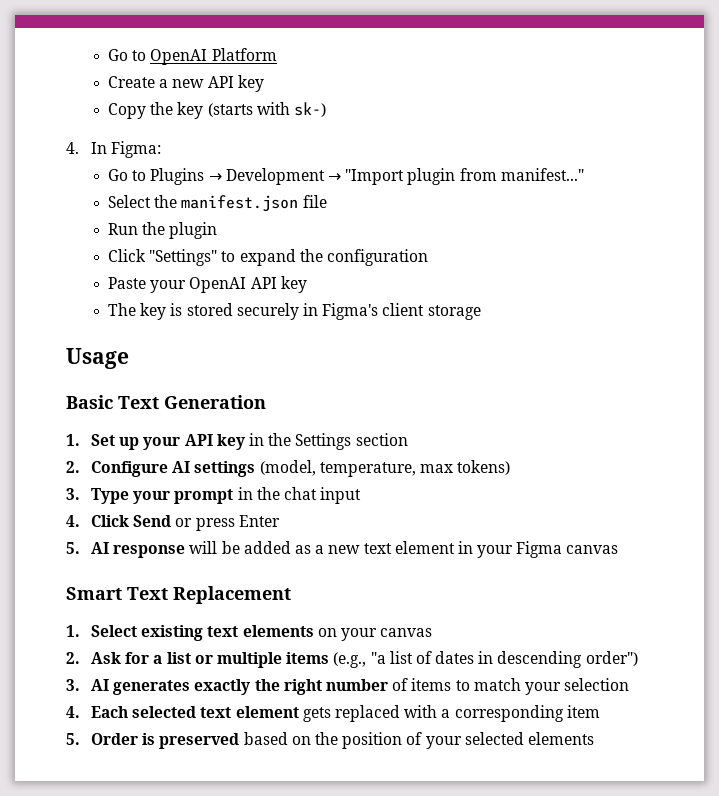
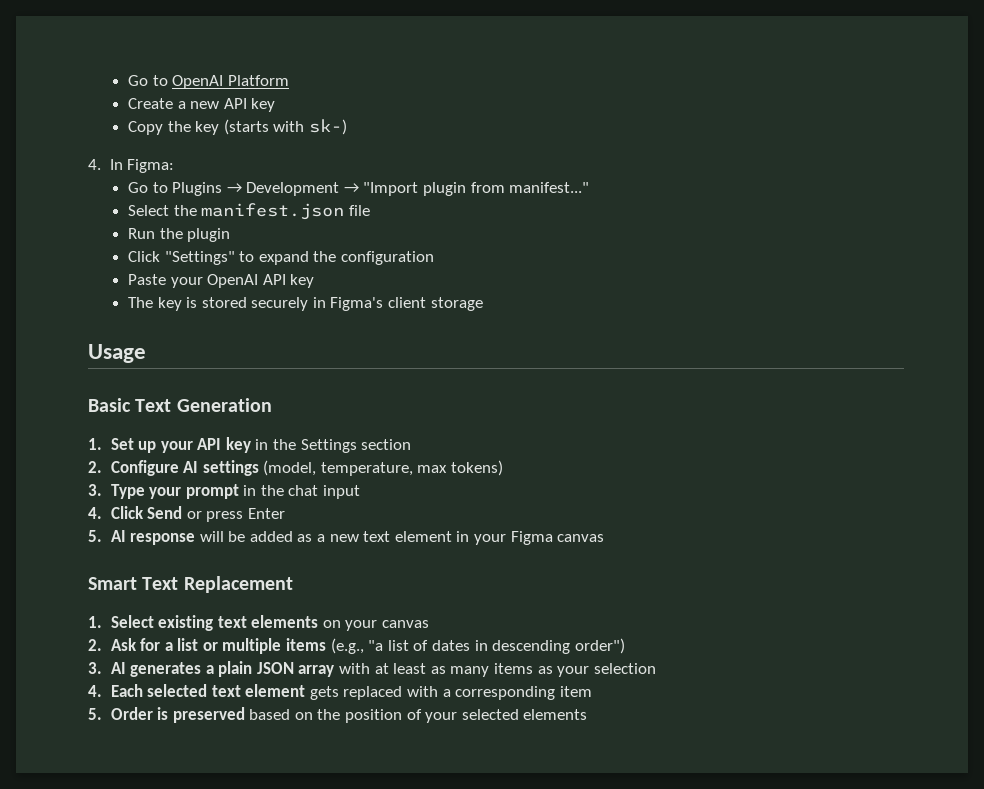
[194,678,521,695] exactly the right number of items to match -> [205,661,553,677] a plain JSON array with at least as many items as

